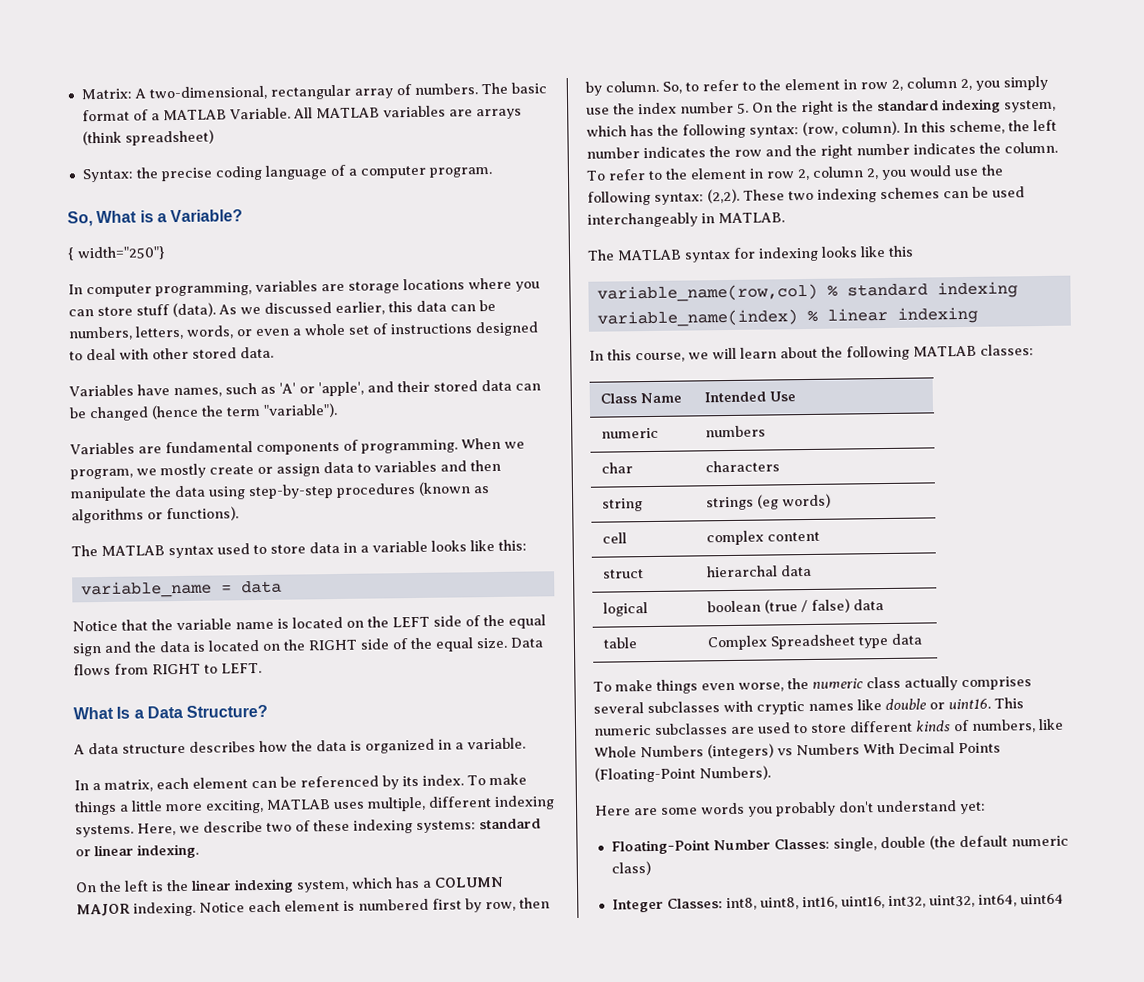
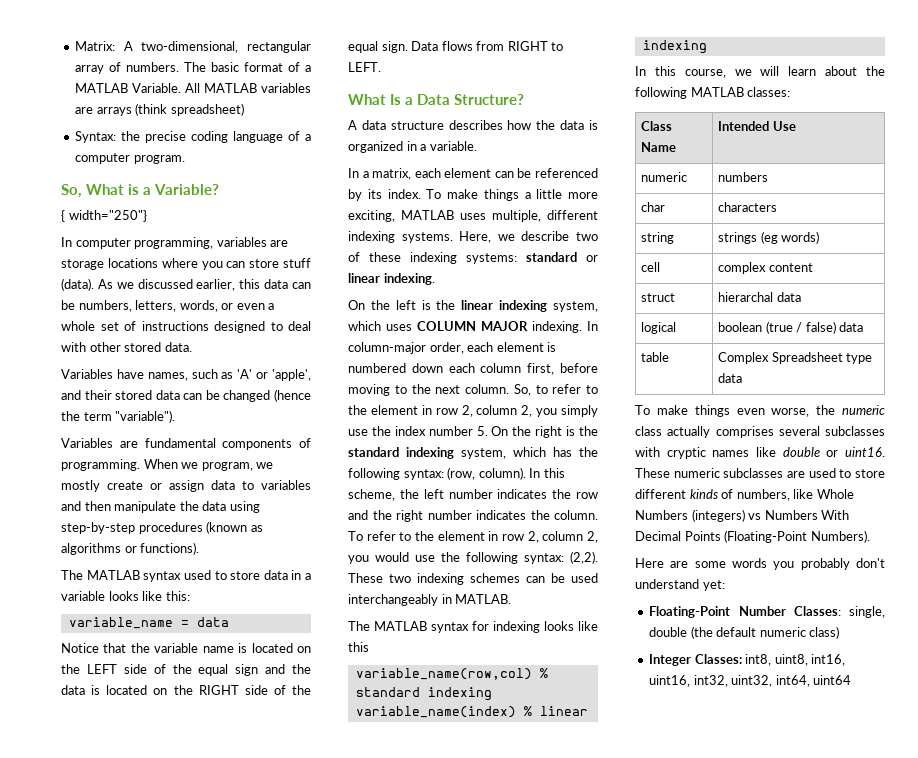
[476,637,507,649] size. -> [381,41,408,53] sign.
[395,876,432,889] has a -> [386,324,412,331] uses
[199,902,245,913] Notice -> [587,321,598,331] [348,342,464,354] In column-major order,
[432,897,550,913] [585,81,602,96] first by row, then by -> [411,363,598,375] [348,384,461,396] down each column first, before moving to the next
[994,697,1024,709] This -> [635,468,670,478] These

